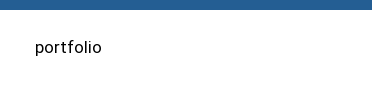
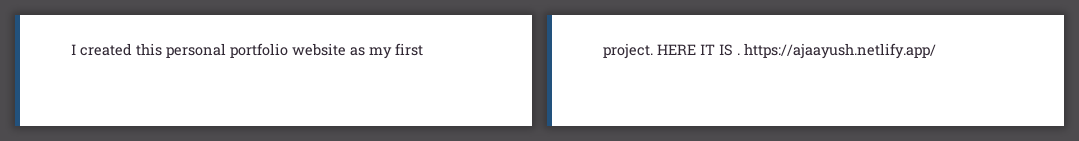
[35,39,102,56] portfolio -> [71,43,936,59] I created this personal portfolio website as my first project. HERE IT IS . https://ajaayush.netlify.app/

